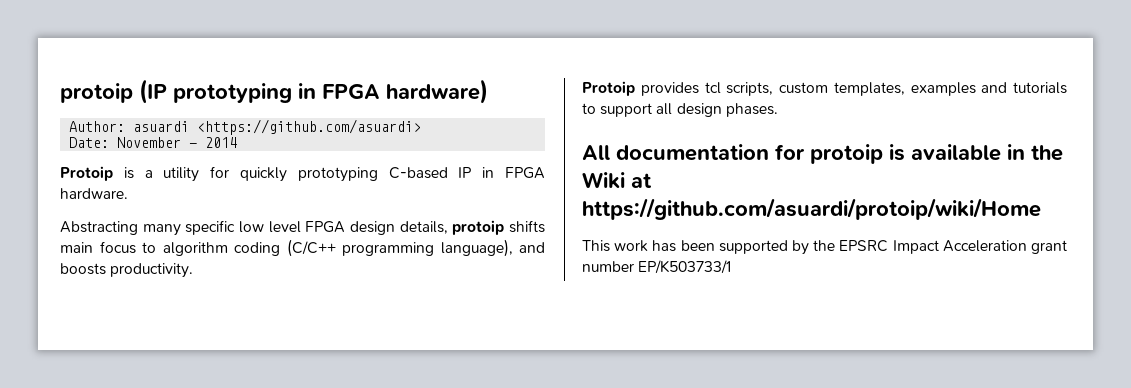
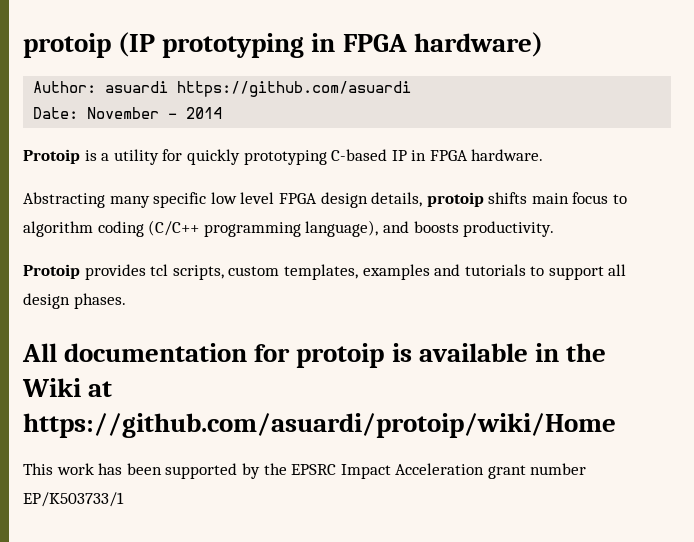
[197,119,422,135] <https://github.com/asuardi> -> [177,81,412,97] https://github.com/asuardi

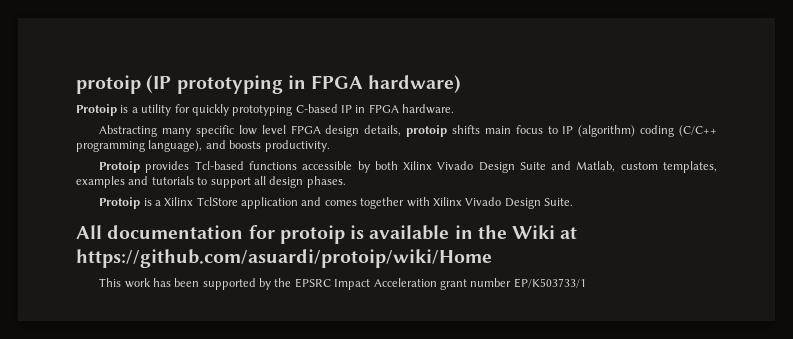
[33,81,412,97] [33,107,223,119] // Author: asuardi https://github.com/asuardi // Date: November - 2014 -> (462, 84) none
[23,221,93,237] algorithm -> [562,125,636,137] IP (algorithm)
[150,264,224,280] tcl scripts, -> [194,161,616,173] Tcl-based functions accessible by both Xilinx Vivado Design Suite and Matlab,
(126, 301) none -> [99,197,574,209] // Protoip is a Xilinx TclStore application and comes together with Xilinx Vivado Design Suite.

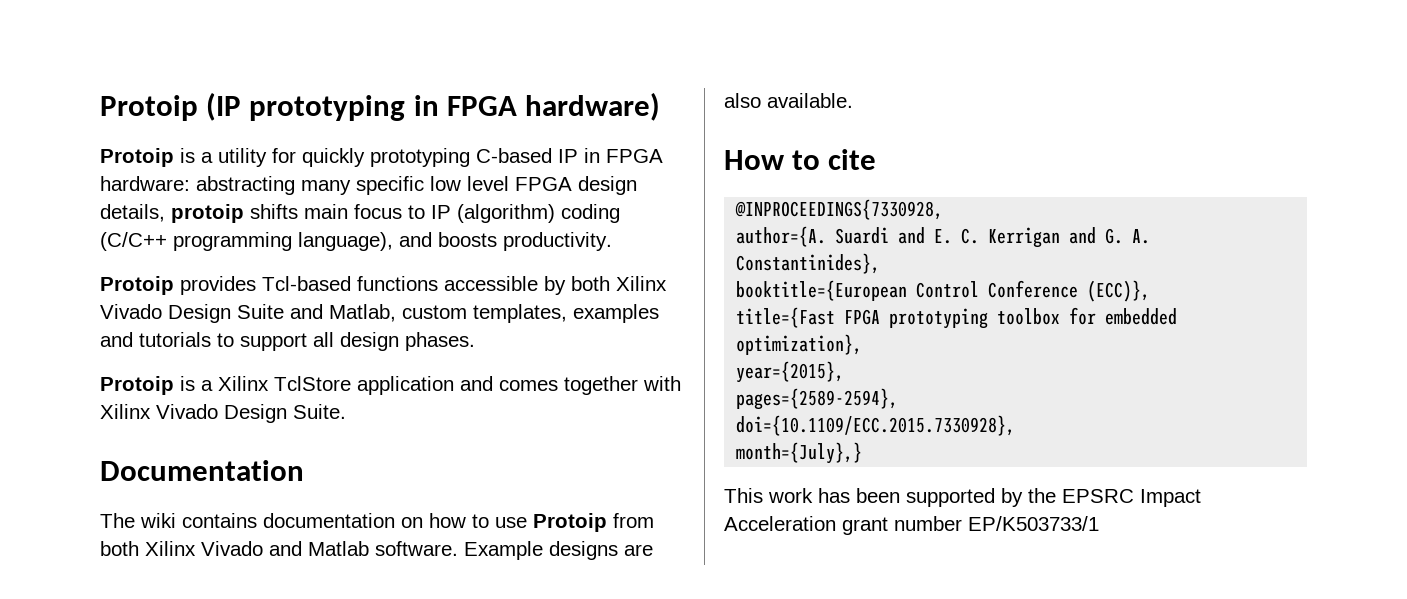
[76,75,141,94] protoip -> [100,95,198,121] Protoip
[402,104,455,114] [99,125,158,137] hardware. // Abstracting -> [100,176,295,195] hardware: abstracting
[76,225,578,244] [76,249,492,268] All documentation for protoip is available in the Wiki at https://github.com/asuardi/protoip/wiki/Home -> [100,460,304,481] [100,513,654,532] [100,541,653,560] [724,93,853,108] [724,149,877,170] [735,199,944,220] [736,226,1151,248] [736,253,881,274] [736,280,1151,302] [736,307,1178,329] [736,334,863,355] [736,361,845,383] [736,388,899,410] [736,415,1016,436] [736,442,863,464] Documentation // The wiki contains documentation on how to use Protoip from both Xilinx Vivado and Matlab software. Example designs are also available. // How to cite // @INPROCEEDINGS{7330928, // author={A. Suardi and E. C. Kerrigan and G. A. Constantinides}, // booktitle={European Control Conference (ECC)}, // title={Fast FPGA prototyping toolbox for embedded optimization}, // year={2015}, // pages={2589-2594}, // doi={10.1109/ECC.2015.7330928}, // month={July},}

